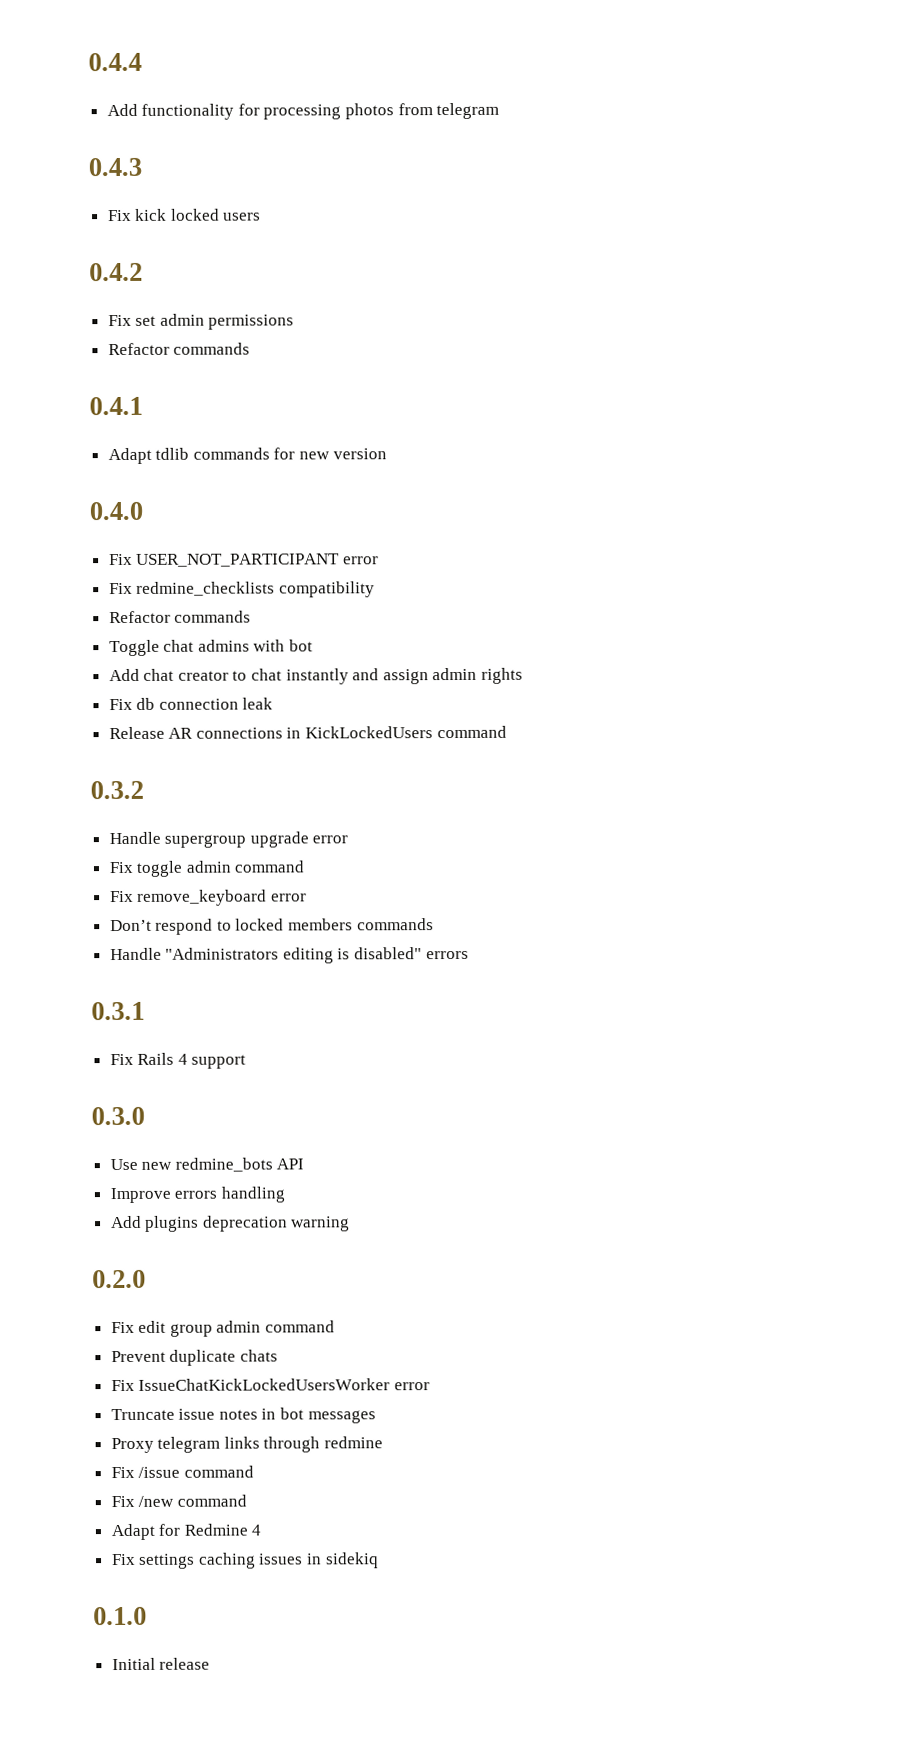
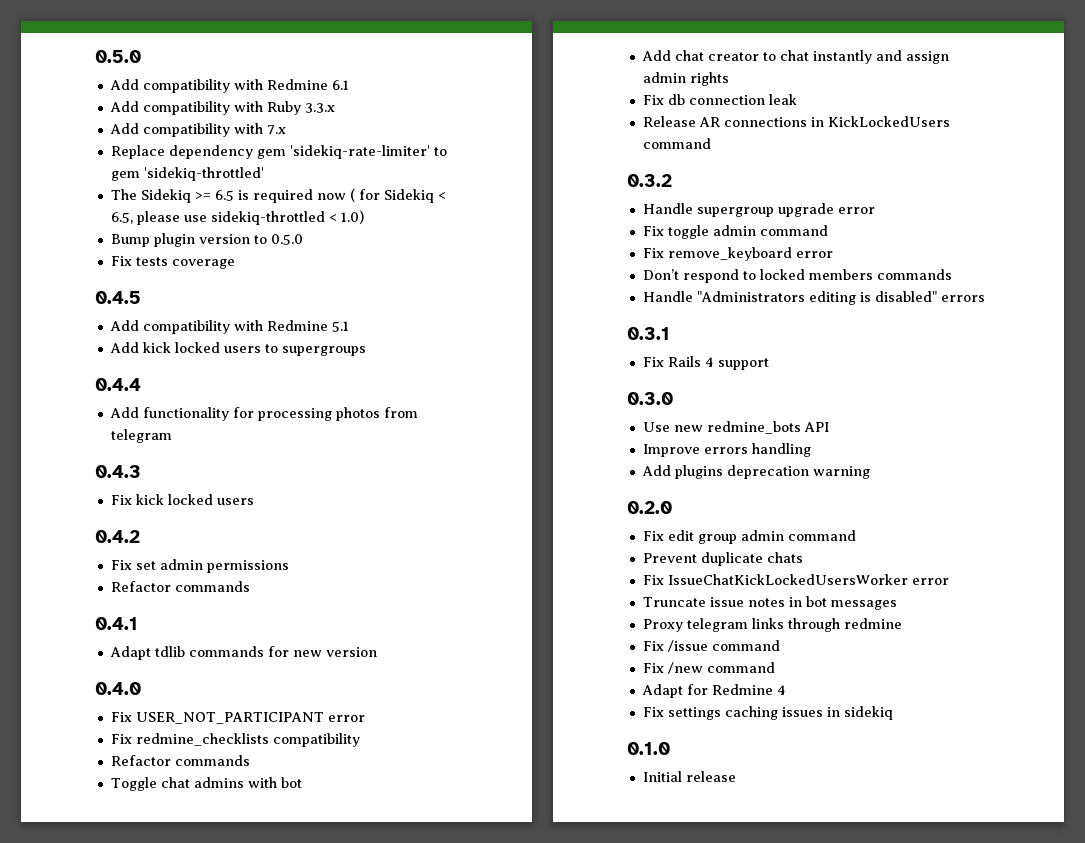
(88, 62) none -> [95,50,141,63] [109,79,349,93] [109,101,335,115] [109,123,286,137] [110,145,447,159] [110,167,264,181] [110,188,446,203] [110,210,364,225] [110,233,303,247] [110,256,235,269] [95,291,141,304] [109,320,349,334] [109,342,366,356] 0.5.0 // Add compatibility with Redmine 6.1 // Add compatibility with Ruby 3.3.x // Add compatibility with 7.x // Replace dependency gem 'sidekiq-rate-limiter' to gem 'sidekiq-throttled' // The Sidekiq >= 6.5 is required now ( for Sidekiq < 6.5, please use sidekiq-throttled < 1.0) // Bump plugin version to 0.5.0 // Fix tests coverage // 0.4.5 // Add compatibility with Redmine 5.1 // Add kick locked users to supergroups //

